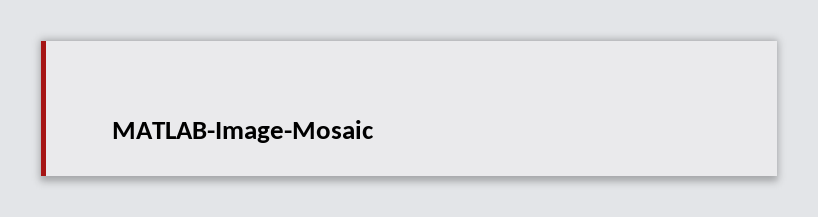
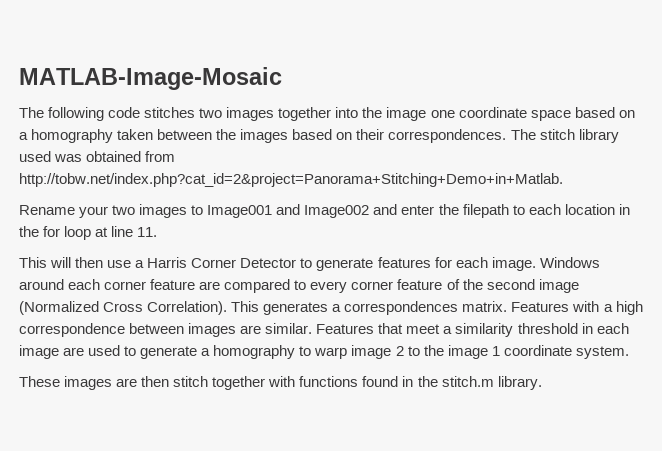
(374, 131) none -> [19,107,635,121] [19,129,619,143] [19,151,176,162] [19,173,563,187] [19,204,630,218] [19,226,158,240] [19,257,600,271] [19,279,579,293] [19,301,643,315] [19,323,629,337] [19,345,629,359] [19,376,542,390] // The following code stitches two images together into the image one coordinate space based on a homography taken between the images based on their correspondences. The stitch library used was obtained from http://tobw.net/index.php?cat_id=2&project=Panorama+Stitching+Demo+in+Matlab. // Rename your two images to Image001 and Image002 and enter the filepath to each location in the for loop at line 11. // This will then use a Harris Corner Detector to generate features for each image. Windows around each corner feature are compared to every corner feature of the second image (Normalized Cross Correlation). This generates a correspondences matrix. Features with a high correspondence between images are similar. Features that meet a similarity threshold in each image are used to generate a homography to warp image 2 to the image 1 coordinate system. // These images are then stitch together with functions found in the stitch.m library.

